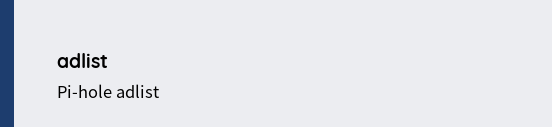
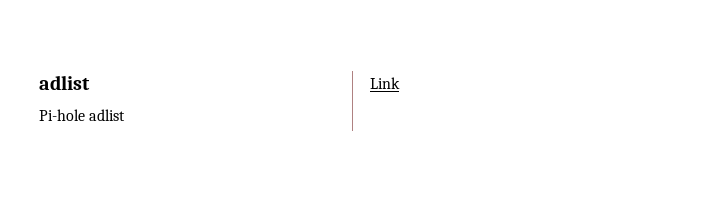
(160, 91) none -> [370,77,400,89] // Link

